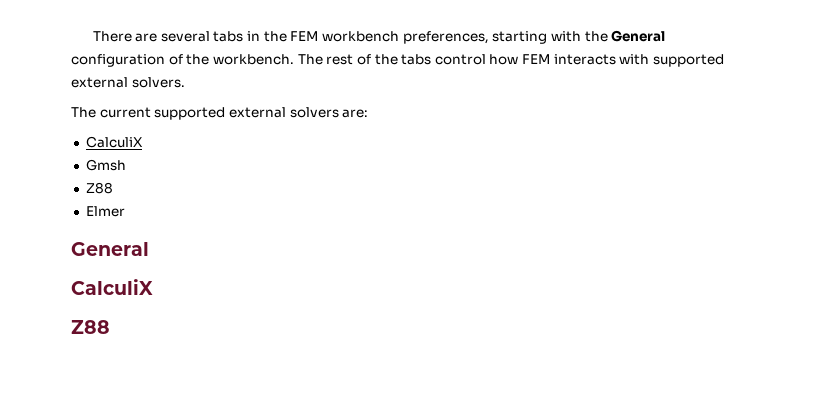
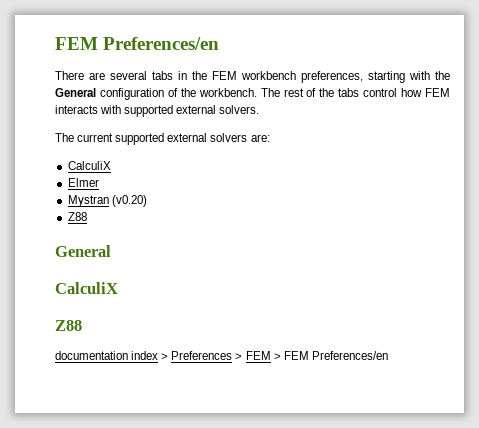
(92, 36) none -> [55,37,220,50] FEM Preferences/en //
[85,159,126,171] [85,182,113,194] [85,206,125,217] Gmsh // Z88 // Elmer -> [67,178,99,187] [67,195,147,207] [67,212,87,221] Elmer // Mystran (v0.20) // Z88
(110, 327) none -> [55,351,388,360] // documentation index > Preferences > FEM > FEM Preferences/en

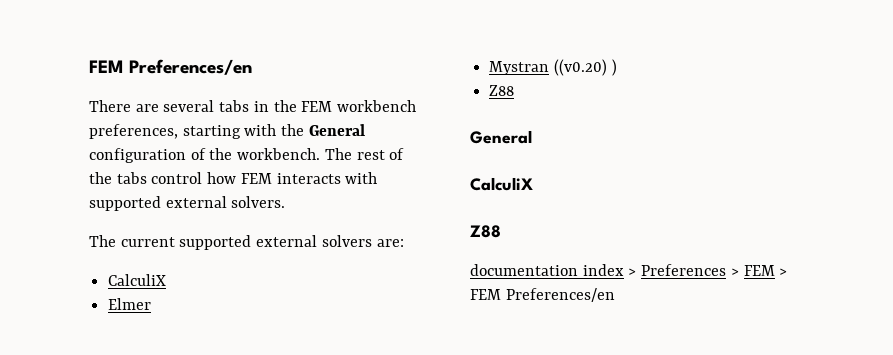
[111,195,147,207] (v0.20) -> [553,59,617,76] ((v0.20) )

